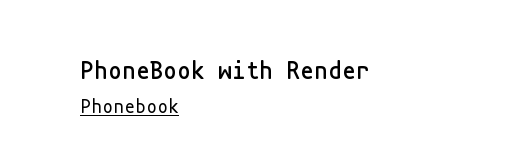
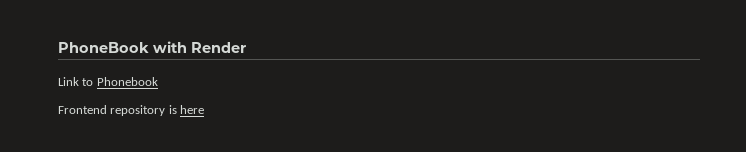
(370, 69) none -> [58,77,94,86] Link to
(179, 105) none -> [58,105,205,116] // Frontend repository is here

